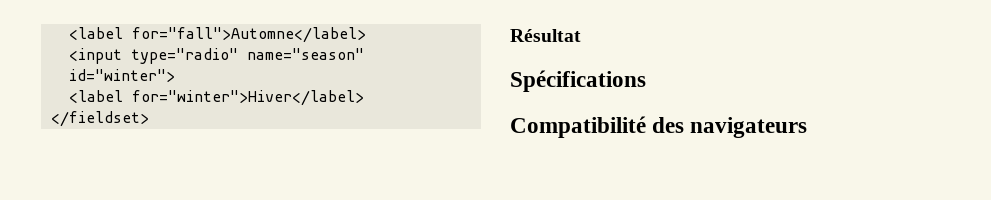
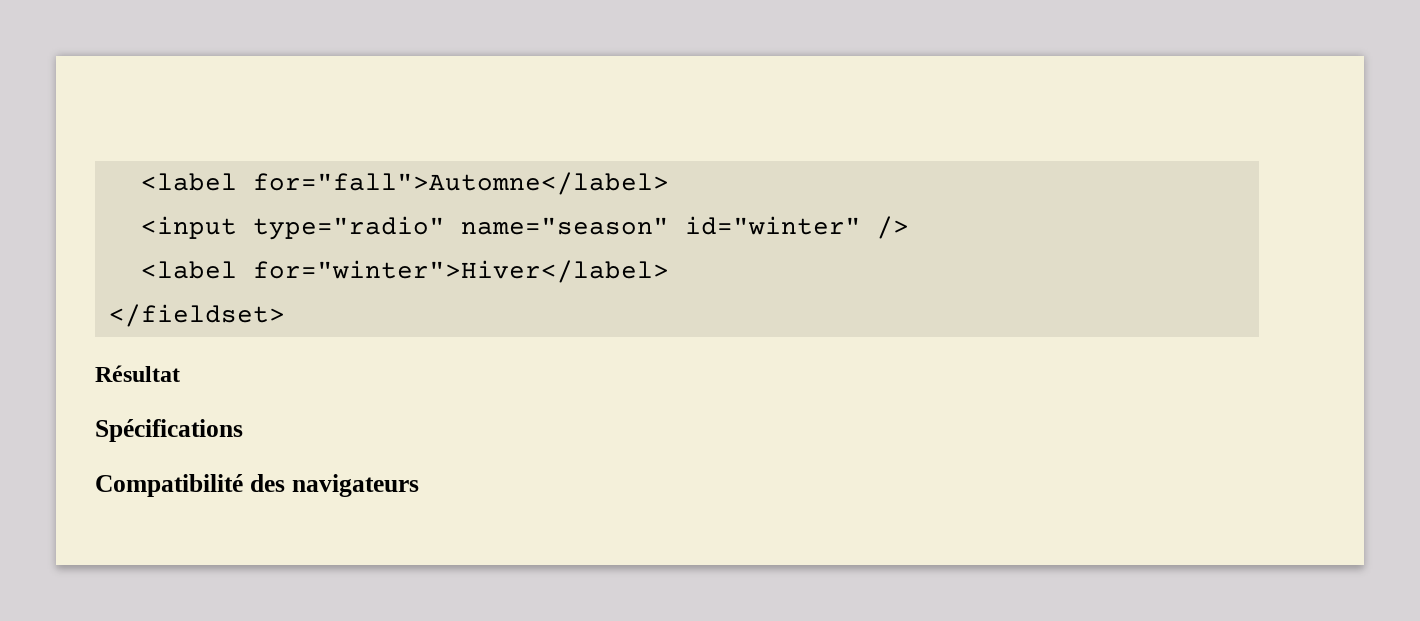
[69,69,176,82] id="winter"> -> [684,216,909,239] id="winter" />

